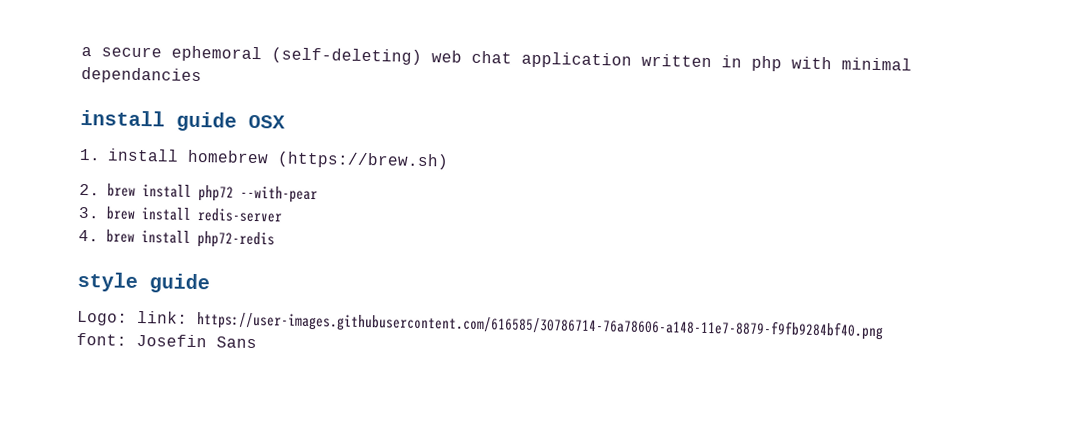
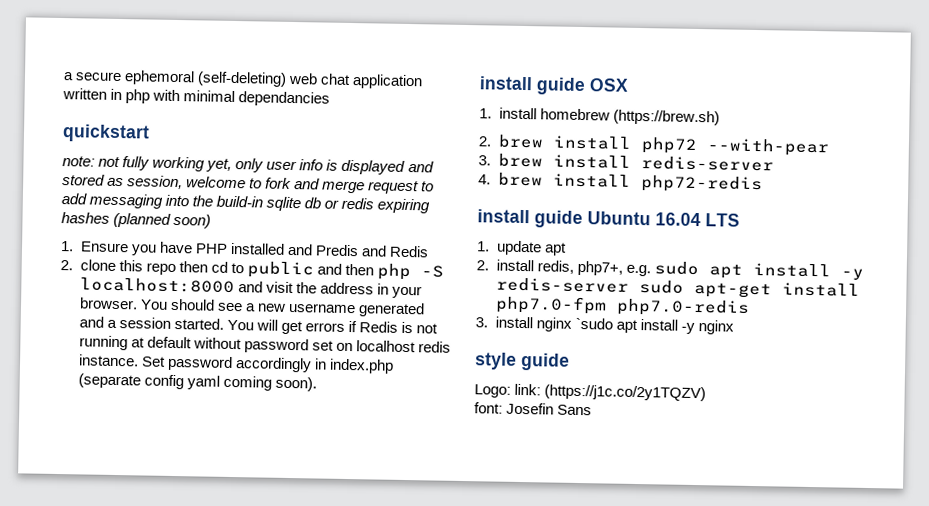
(202, 75) none -> [62,124,150,143] [62,156,434,175] [62,174,435,195] [61,193,431,214] [61,212,212,229] [60,241,429,258] [60,259,444,281] [79,277,422,299] [78,297,425,318] [78,316,439,335] [78,335,451,354] [78,354,394,374] [77,373,317,392] // quickstart // note: not fully working yet, only user info is displayed and stored as session, welcome to fork and merge request to add messaging into the build-in sqlite db or redis expiring hashes (planned soon) // 1. Ensure you have PHP installed and Predis and Redis // 2. clone this repo then cd to public and then php -S localhost:8000 and visit the address in your browser. You should see a new username generated and a session started. You will get errors if Redis is not running at default without password set on localhost redis instance. Set password accordingly in index.php (separate config yaml coming soon).
(275, 240) none -> [477,209,740,229] [477,240,567,256] [476,259,864,280] [495,277,860,299] [494,295,750,317] [475,316,734,335] // install guide Ubuntu 16.04 LTS // 1. update apt // 2. install redis, php7+, e.g. sudo apt install -y redis-server sudo apt-get install php7.0-fpm php7.0-redis // 3. install nginx `sudo apt install -y nginx
[196,311,884,341] https://user-images.githubusercontent.com/616585/30786714-76a78606-a148-11e7-8879-f9fb9284bf40.png -> [544,384,707,402] (https://j1c.co/2y1TQZV)

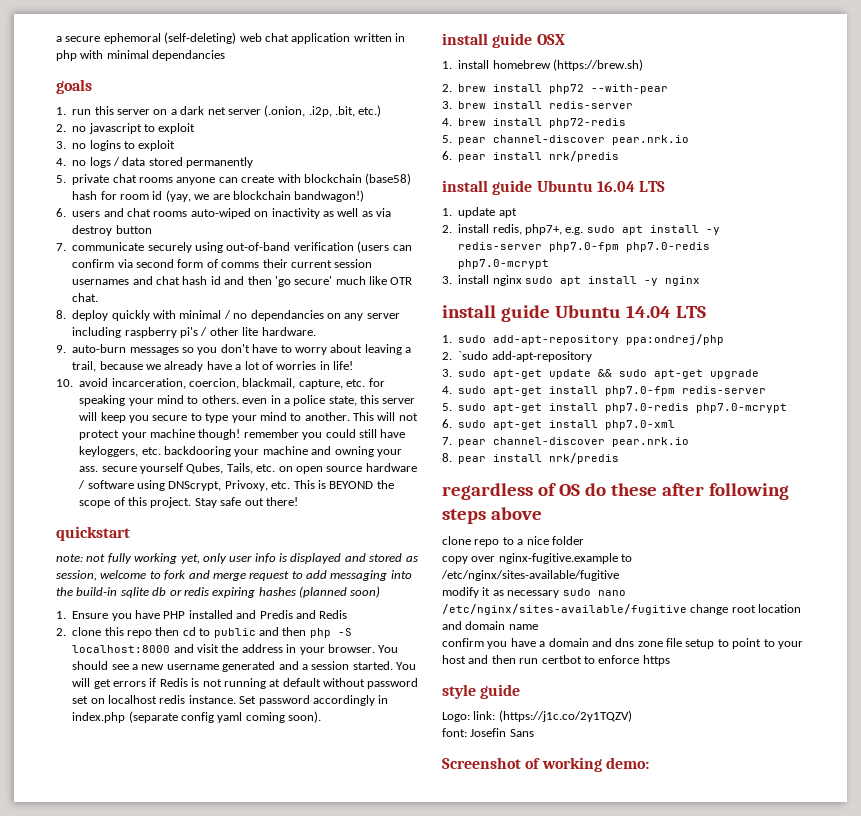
(331, 99) none -> [56,79,92,94] [56,105,382,117] [56,123,196,134] [56,140,176,151] [56,157,254,168] [56,173,412,185] [72,190,365,202] [56,208,391,219] [72,225,152,236] [56,241,412,253] [72,259,373,268] [72,276,413,287] [72,293,99,302] [56,310,400,321] [72,327,316,338] [56,344,411,355] [72,361,353,372] [56,378,385,389] [79,395,416,406] [79,412,418,423] [79,429,406,440] [79,446,402,457] [79,463,417,474] [78,480,394,491] [79,497,298,508] // goals // 1. run this server on a dark net server (.onion, .i2p, .bit, etc.) // 2. no javascript to exploit // 3. no logins to exploit // 4. no logs / data stored permanently // 5. private chat rooms anyone can create with blockchain (base58) hash for room id (yay, we are blockchain bandwagon!) // 6. users and chat rooms auto-wiped on inactivity as well as via destroy button // 7. communicate securely using out-of-band verification (users can confirm via second form of comms their current session usernames and chat hash id and then 'go secure' much like OTR chat. // 8. deploy quickly with minimal / no dependancies on any server including raspberry pi's / other lite hardware. // 9. auto-burn messages so you don't have to worry about leaving a trail, because we already have a lot of worries in life! // 10. avoid incarceration, coercion, blackmail, capture, etc. for speaking your mind to others. even in a police state, this server will keep you secure to type your mind to another. This will not protect your machine though! remember you could still have keyloggers, etc. backdooring your machine and owning your ass. secure yourself Qubes, Tails, etc. on open source hardware / software using DNScrypt, Privoxy, etc. This is BEYOND the scope of this project. Stay safe out there!
(763, 184) none -> [442,135,690,145] [442,151,620,162] // 5. pear channel-discover pear.nrk.io // 6. pear install nrk/predis
[638,280,860,299] [494,295,750,317] [475,316,734,335] sudo apt-get install php7.0-fpm php7.0-redis // 3. install nginx `sudo apt install -y nginx -> [549,242,711,252] [458,259,550,269] [442,275,700,286] [442,305,706,322] [442,334,725,345] [442,351,592,362] [442,369,760,379] [442,386,767,396] [442,403,788,413] [442,419,676,430] [442,437,690,447] [442,453,620,464] [442,483,789,500] [442,507,542,524] [442,536,584,547] [442,553,633,564] [441,570,619,581] [442,587,626,598] [442,604,802,615] [442,621,538,630] [442,638,803,649] [442,655,670,666] php7.0-fpm php7.0-redis php7.0-mcrypt // 3. install nginx sudo apt install -y nginx // install guide Ubuntu 14.04 LTS // 1. sudo add-apt-repository ppa:ondrej/php // 2. `sudo add-apt-repository // 3. sudo apt-get update && sudo apt-get upgrade // 4. sudo apt-get install php7.0-fpm redis-server // 5. sudo apt-get install php7.0-redis php7.0-mcrypt // 6. sudo apt-get install php7.0-xml // 7. pear channel-discover pear.nrk.io // 8. pear install nrk/predis // regardless of OS do these after following steps above // clone repo to a nice folder // copy over nginx-fugitive.example to /etc/nginx/sites-available/fugitive // modify it as necessary sudo nano /etc/nginx/sites-available/fugitive change root location and domain name // confirm you have a domain and dns zone file setup to point to your host and then run certbot to enforce https
(593, 410) none -> [442,757,649,772] // Screenshot of working demo:

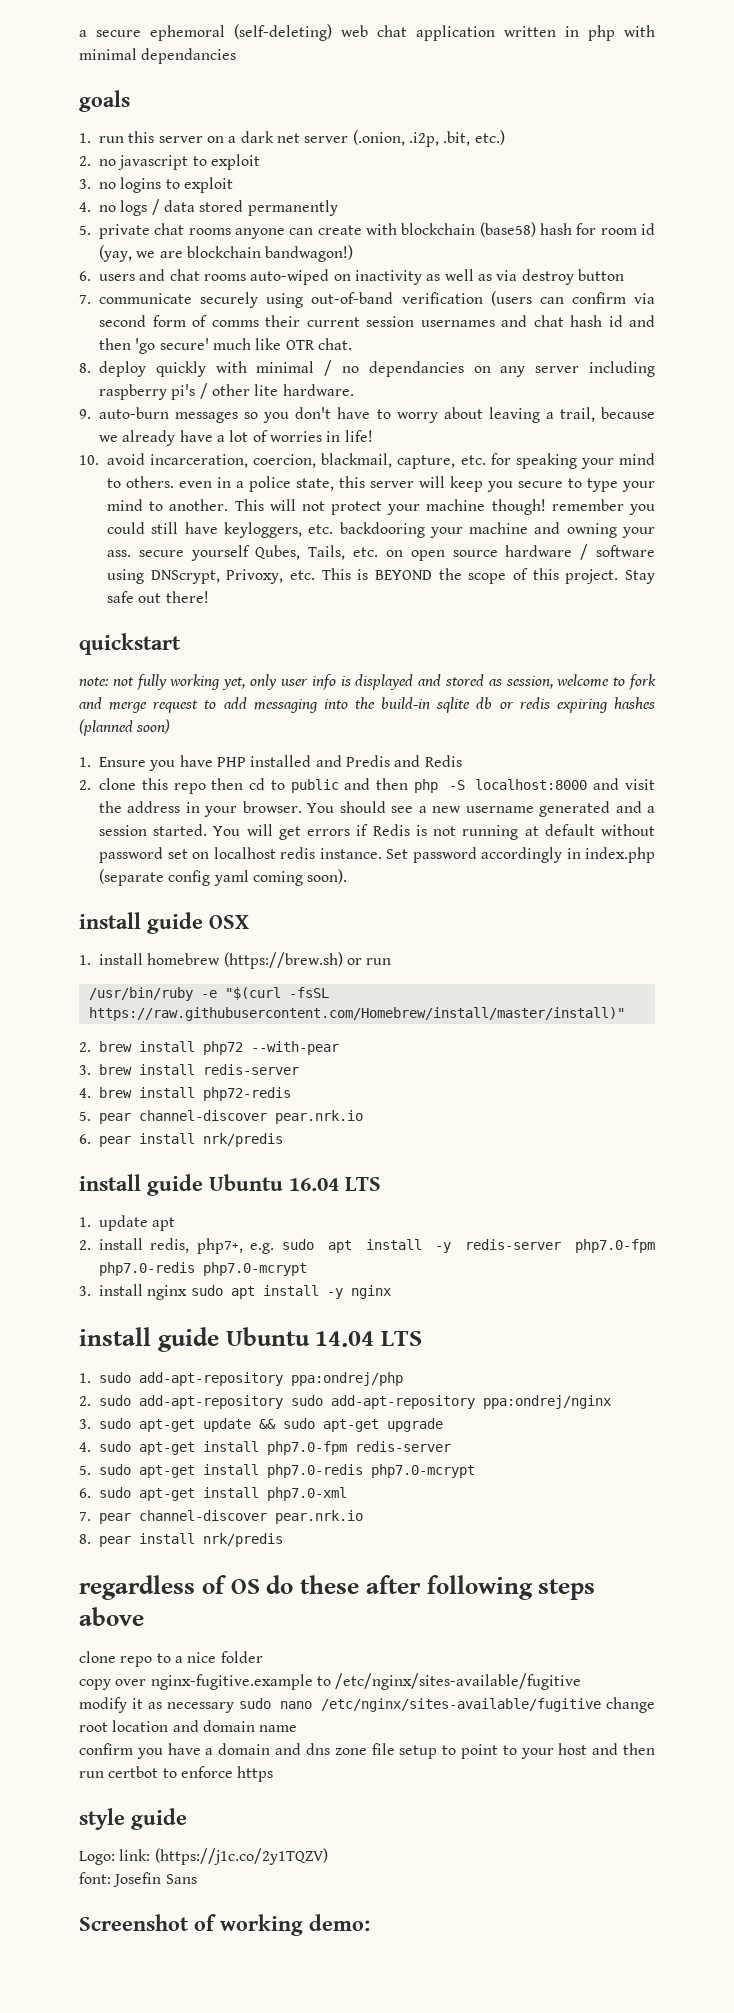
(643, 65) none -> [346,958,392,965] [88,987,329,1001] [88,1007,625,1021] or run // /usr/bin/ruby -e "$(curl -fsSL https://raw.githubusercontent.com/Homebrew/install/master/install)"
[458,351,592,362] `sudo add-apt-repository -> [99,1395,611,1409] sudo add-apt-repository sudo add-apt-repository ppa:ondrej/nginx

